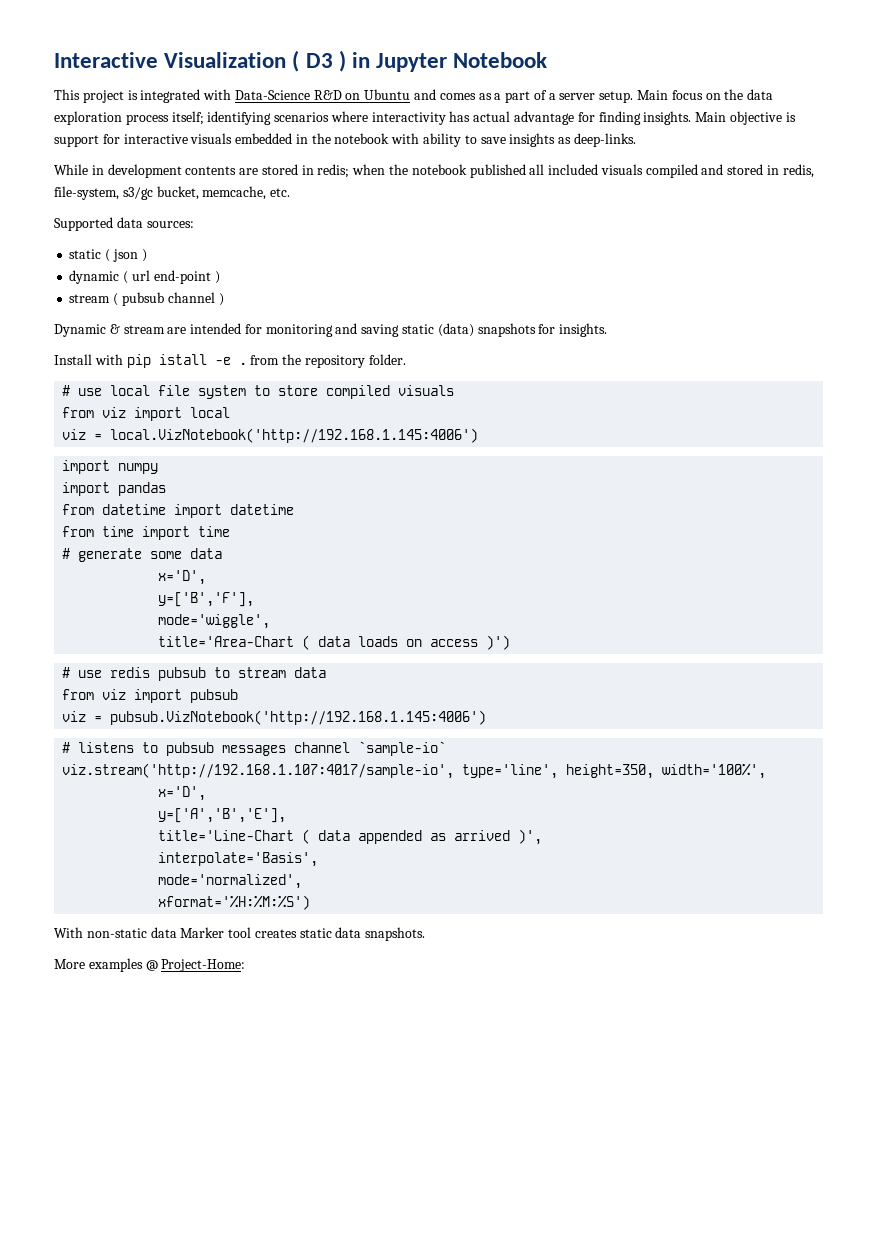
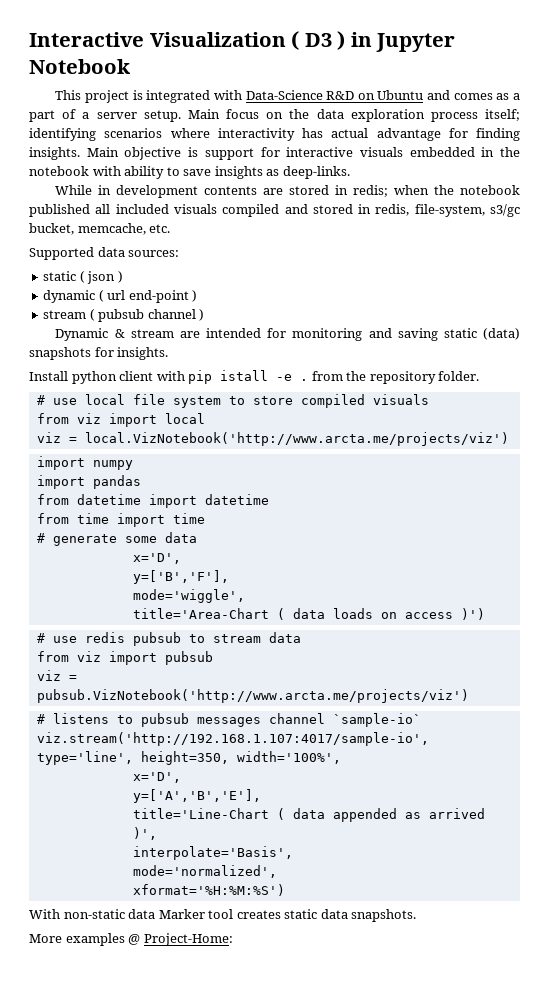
(92, 359) none -> [71,371,154,384] python client
[110,428,479,443] local.VizNotebook('http://192.168.1.145:4006') -> [84,432,509,446] local.VizNotebook('http://www.arcta.me/projects/viz')
[110,710,487,725] pubsub.VizNotebook('http://192.168.1.145:4006') -> [36,689,469,703] pubsub.VizNotebook('http://www.arcta.me/projects/viz')

